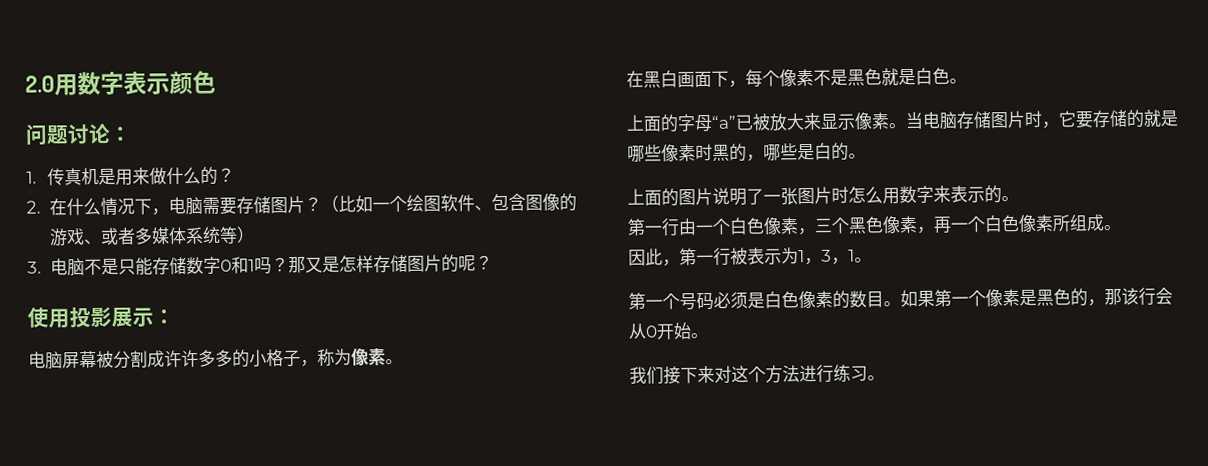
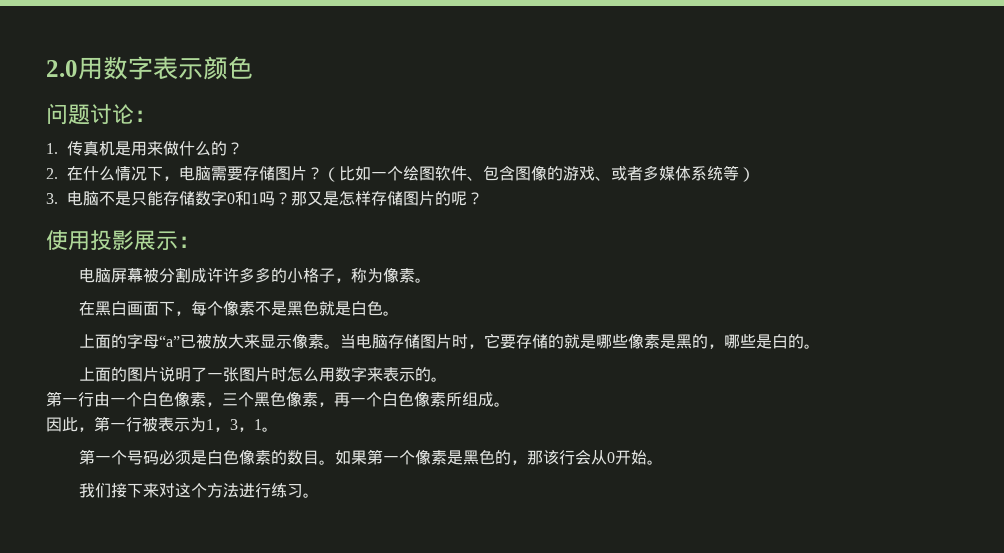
[695,143,713,162] 时 -> [659,334,676,349] 是

